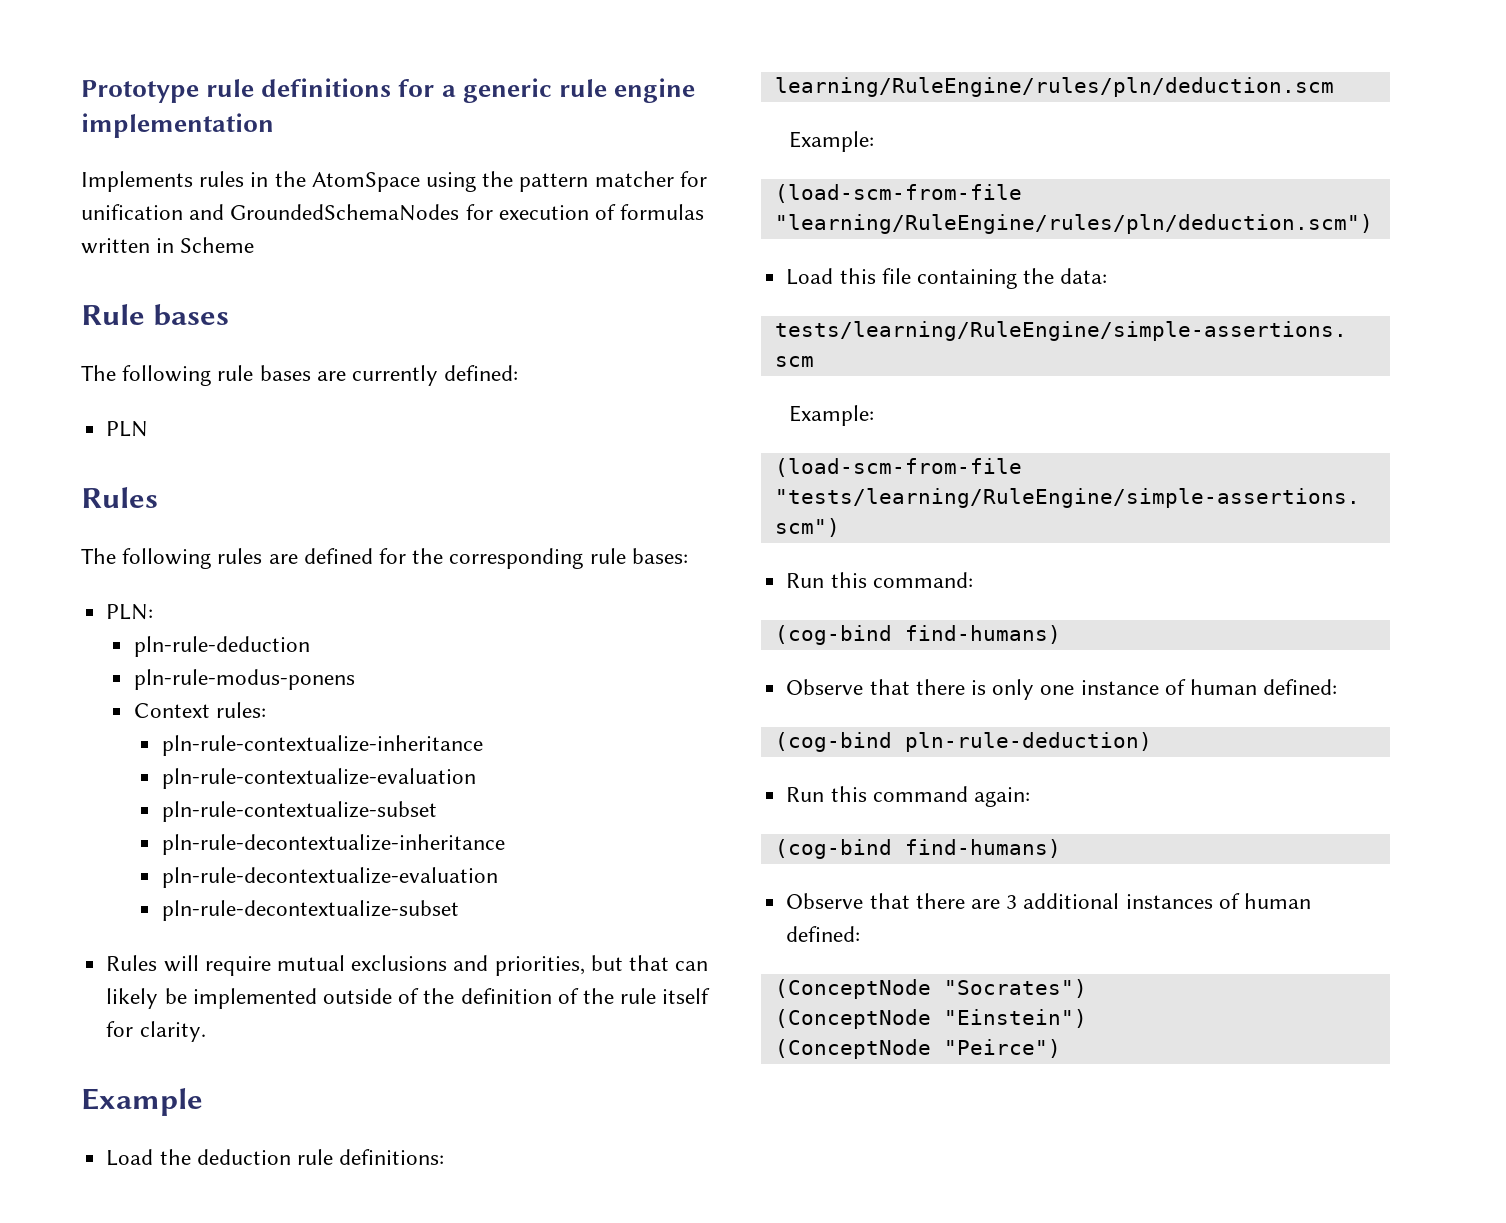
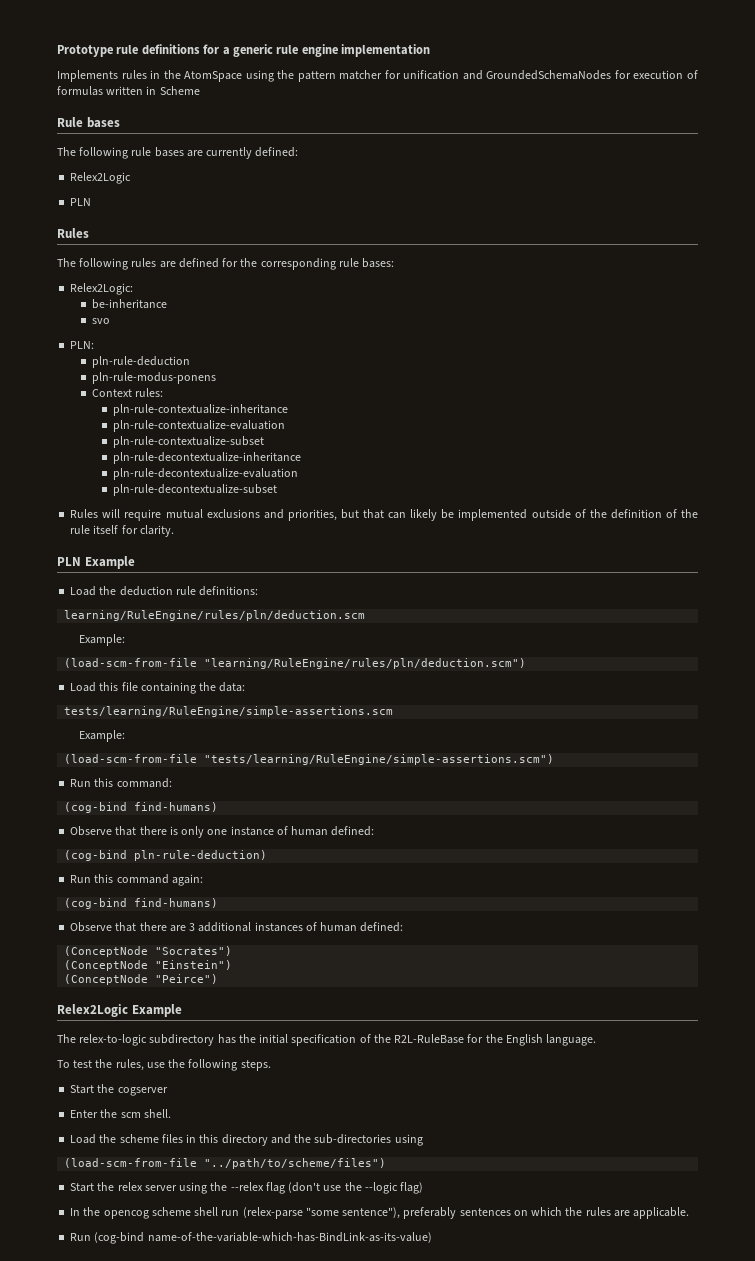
(519, 373) none -> [70,172,132,184] // Relex2Logic
(688, 556) none -> [70,283,134,295] [91,299,167,309] [91,318,110,324] // Relex2Logic: // be-inheritance // svo
(206, 1031) none -> [57,557,81,566] PLN
(1061, 1048) none -> [57,1004,182,1017] [57,1034,597,1046] [57,1059,271,1071] [70,1084,168,1096] [70,1109,171,1118] [70,1134,423,1146] [64,1158,387,1169] [70,1182,424,1194] [70,1207,690,1219] [70,1232,432,1244] // Relex2Logic Example // The relex-to-logic subdirectory has the initial specification of the R2L-RuleBase for the English language. // To test the rules, use the following steps. // Start the cogserver // Enter the scm shell. // Load the scheme files in this directory and the sub-directories using // (load-scm-from-file "../path/to/scheme/files") // Start the relex server using the --relex flag (don't use the --logic flag) // In the opencog scheme shell run (relex-parse "some sentence"), preferably sentences on which the rules are applicable. // Run (cog-bind name-of-the-variable-which-has-BindLink-as-its-value)

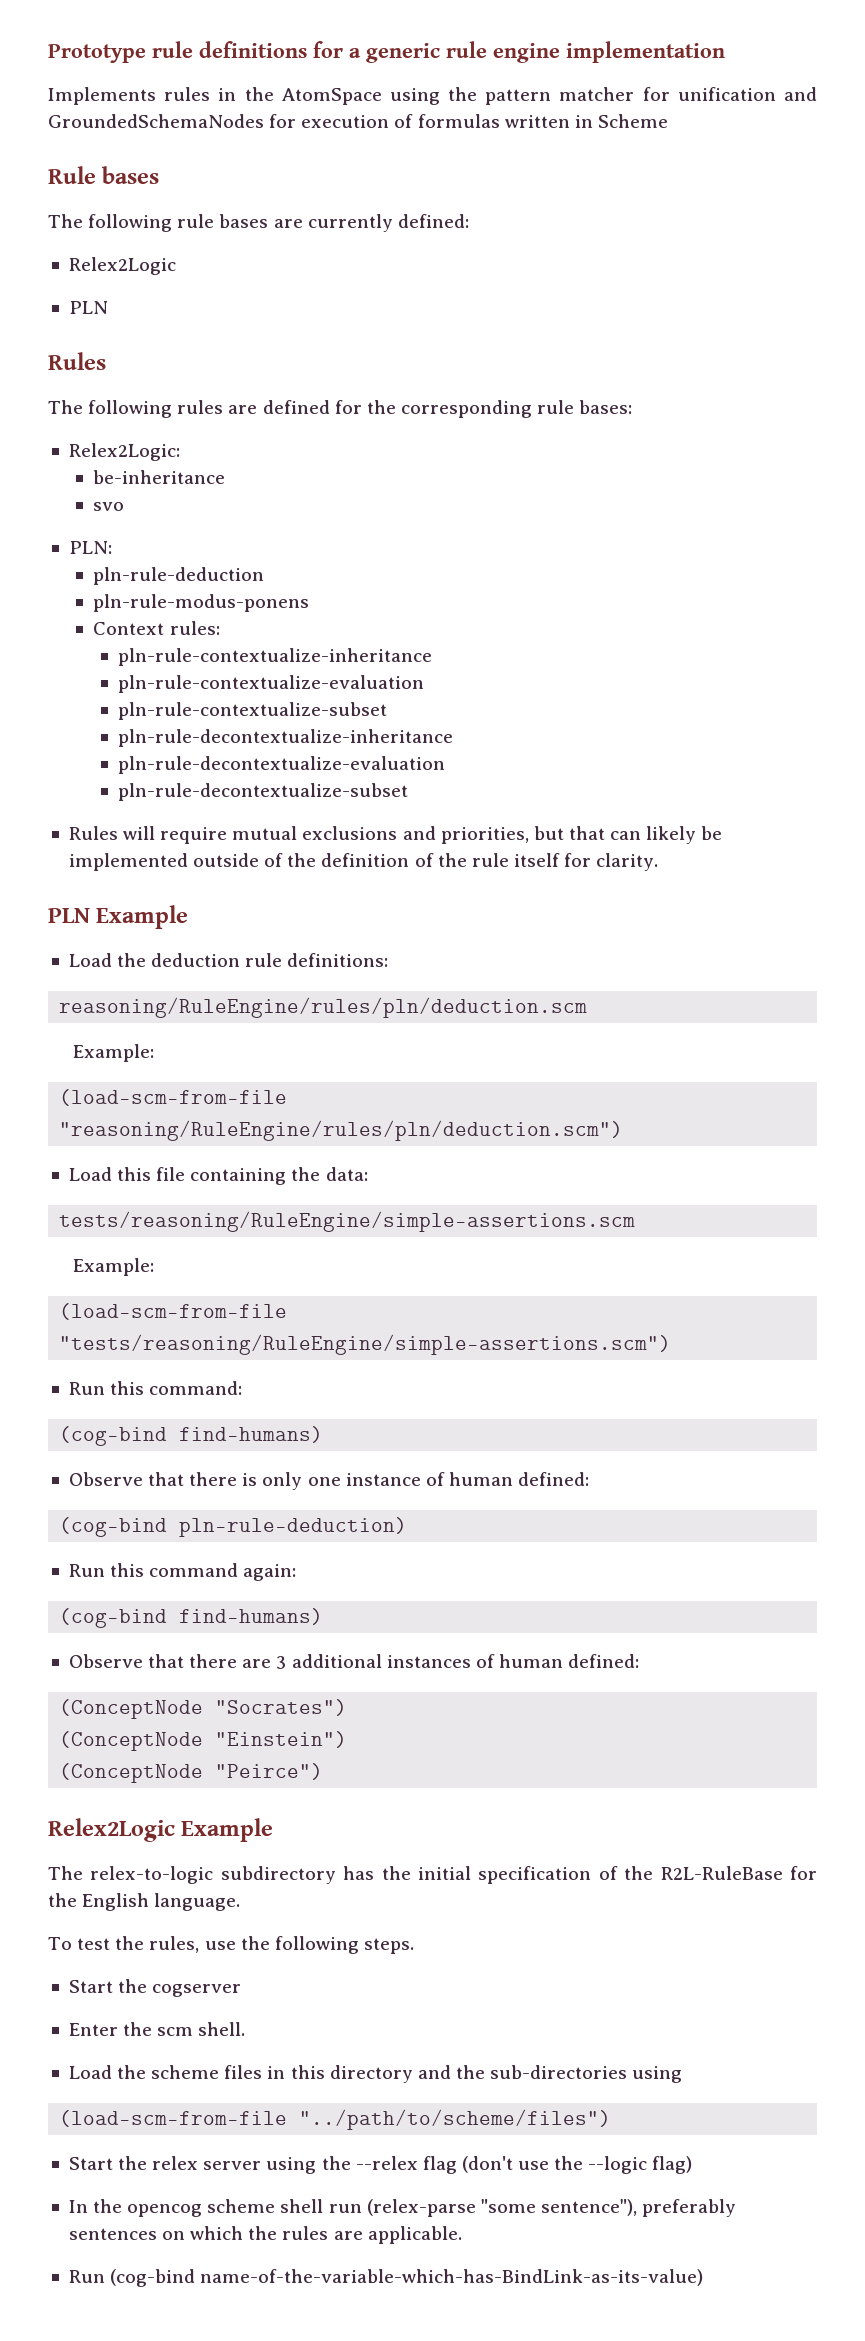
[64,610,366,621] [78,634,125,646] [64,658,527,669] learning/RuleEngine/rules/pln/deduction.scm // Example: // (load-scm-from-file "learning/RuleEngine/rules/pln/deduction.scm") -> [59,997,588,1018] [72,1044,154,1062] [59,1089,288,1106] [59,1120,624,1141] reasoning/RuleEngine/rules/pln/deduction.scm // Example: // (load-scm-from-file "reasoning/RuleEngine/rules/pln/deduction.scm")
[64,706,394,717] [78,730,125,742] [64,754,555,765] tests/learning/RuleEngine/simple-assertions.scm // Example: // (load-scm-from-file "tests/learning/RuleEngine/simple-assertions.scm") -> [59,1211,636,1232] [72,1258,154,1276] [59,1303,288,1320] [59,1334,672,1355] tests/reasoning/RuleEngine/simple-assertions.scm // Example: // (load-scm-from-file "tests/reasoning/RuleEngine/simple-assertions.scm")

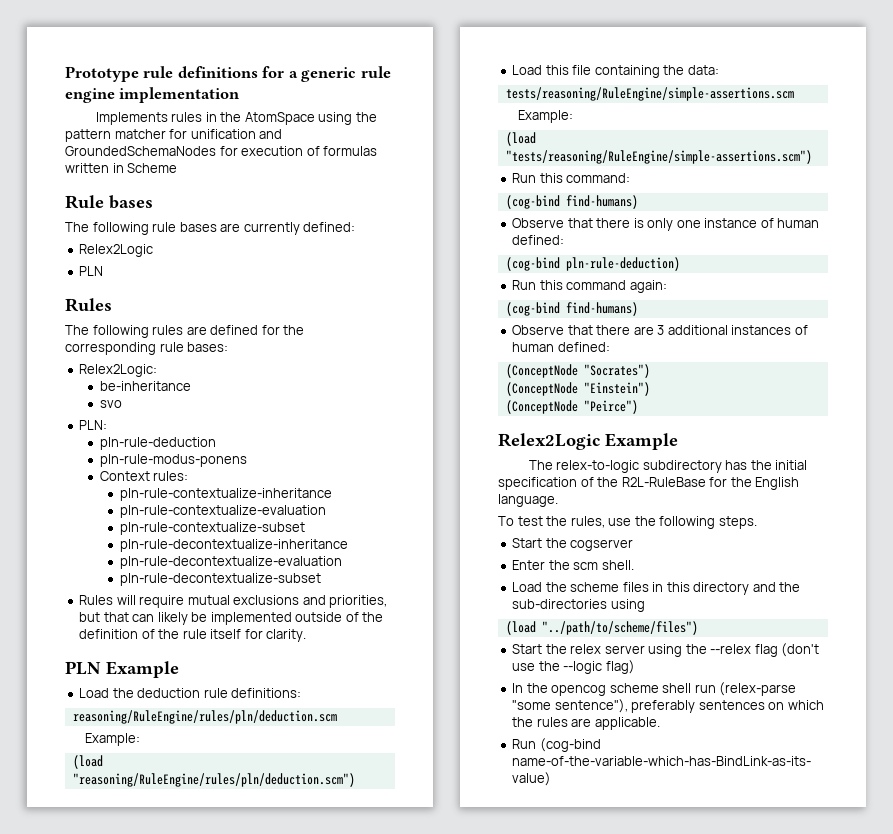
[59,1089,288,1106] (load-scm-from-file -> [72,755,103,769] (load
[59,1303,288,1320] (load-scm-from-file -> [505,132,536,146] (load
[59,2110,288,2127] (load-scm-from-file -> [505,621,536,635] (load

